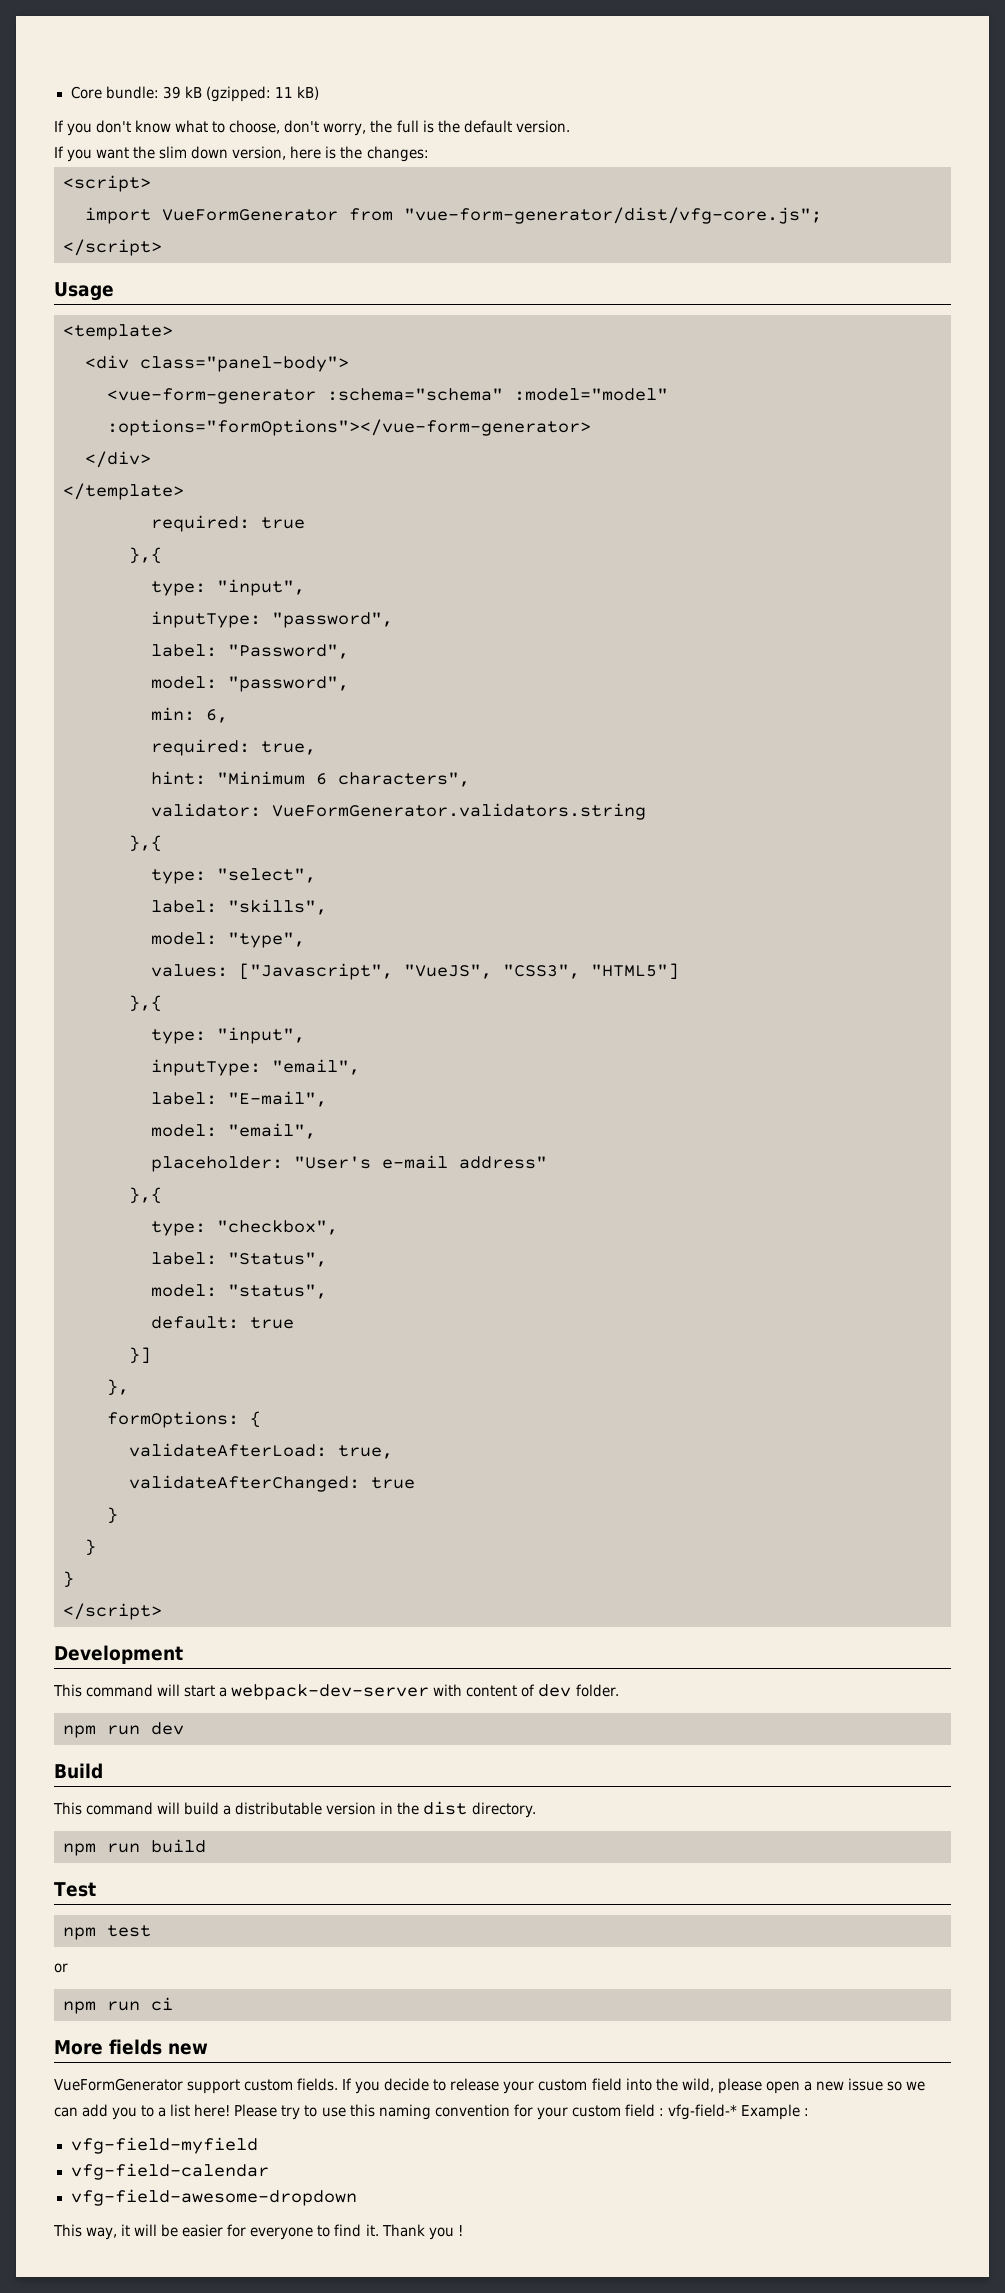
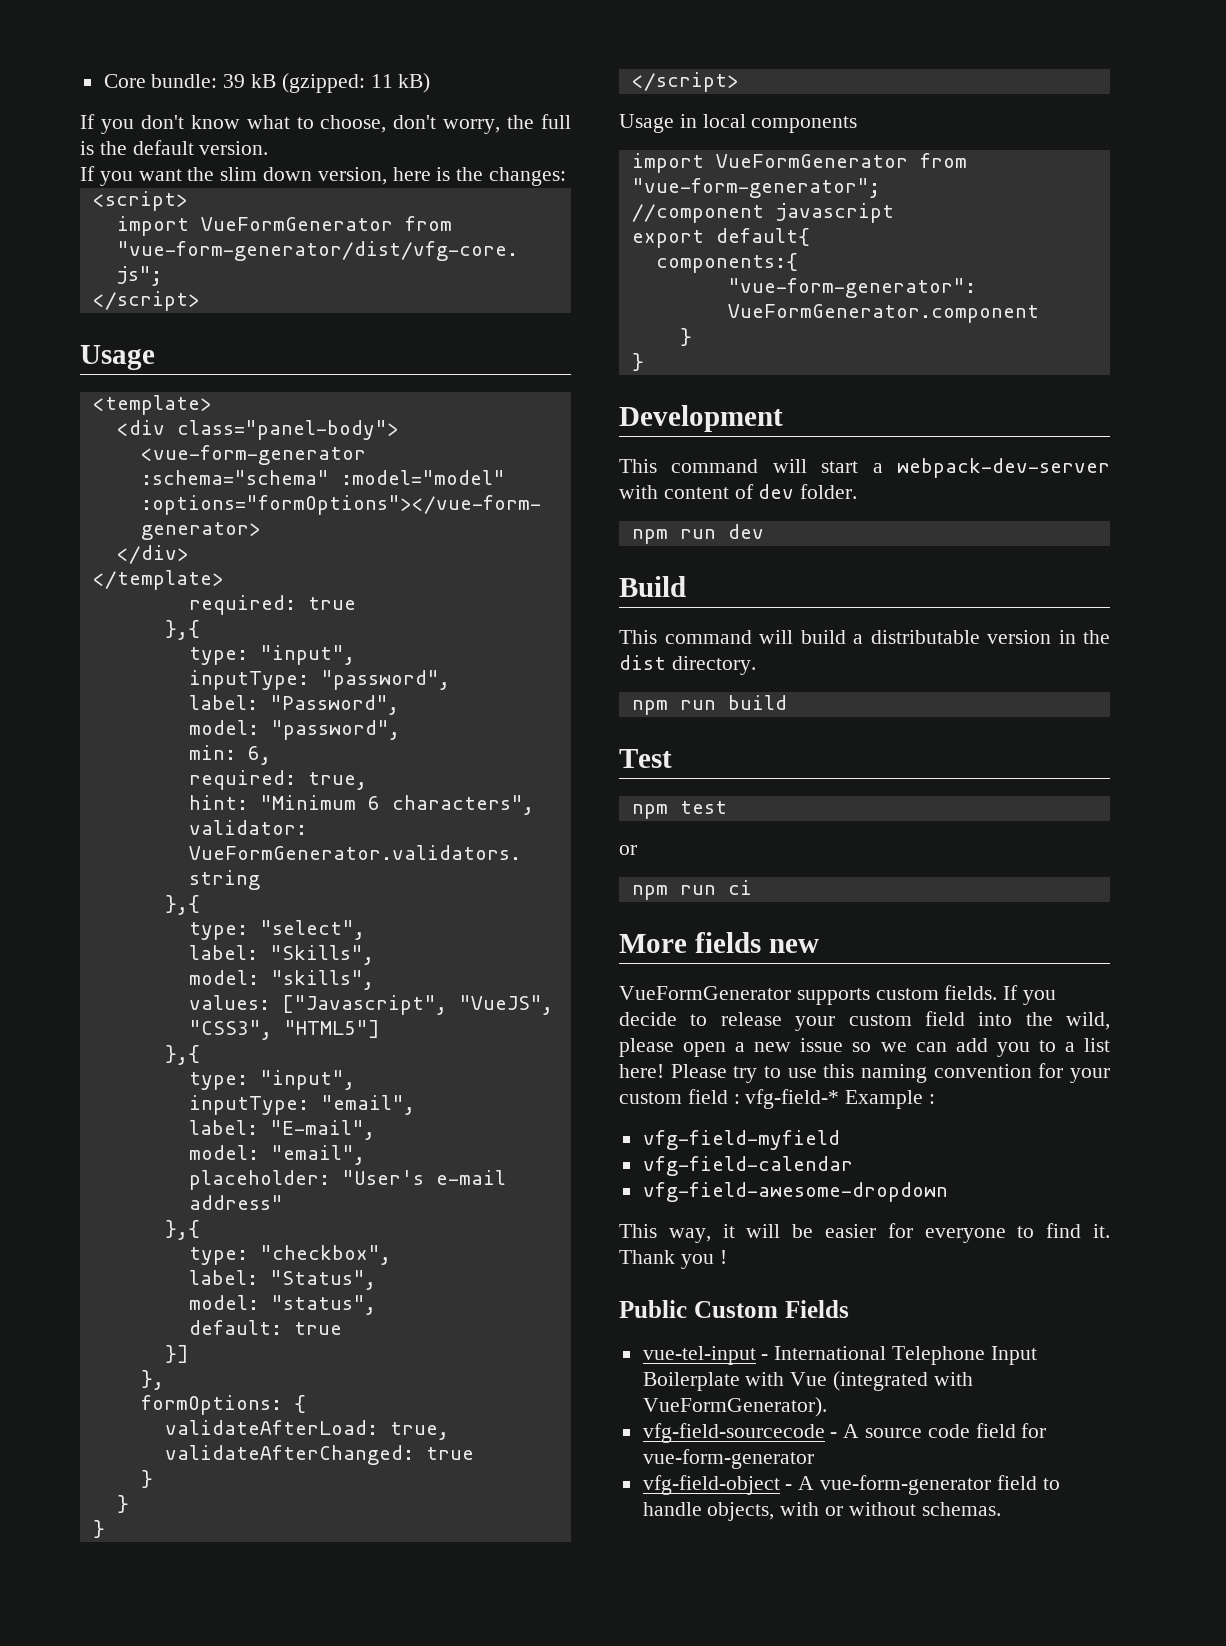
[228,899,327,915] [151,932,305,948] "skills", // model: "type", -> [269,945,374,965] [188,970,374,990] "Skills", // model: "skills",
(162, 1611) none -> [619,114,858,133] [631,153,967,173] [631,178,880,198] [631,203,894,223] [631,228,810,248] [655,253,798,273] [727,278,976,298] [727,304,1039,323] [679,328,692,346] [631,353,644,371] // Usage in local components // import VueFormGenerator from "vue-form-generator"; // //component javascript // export default{ // components:{ // "vue-form-generator": VueFormGenerator.component // } // }
[187,2079,241,2094] support -> [796,988,870,1005] supports
(463, 2230) none -> [619,1300,849,1318] [642,1346,1037,1365] [642,1371,973,1391] [642,1397,827,1417] [642,1423,1047,1443] [642,1449,814,1469] [642,1475,1060,1495] [642,1502,1001,1521] // Public Custom Fields // vue-tel-input - International Telephone Input Boilerplate with Vue (integrated with VueFormGenerator). // vfg-field-sourcecode - A source code field for vue-form-generator // vfg-field-object - A vue-form-generator field to handle objects, with or without schemas.

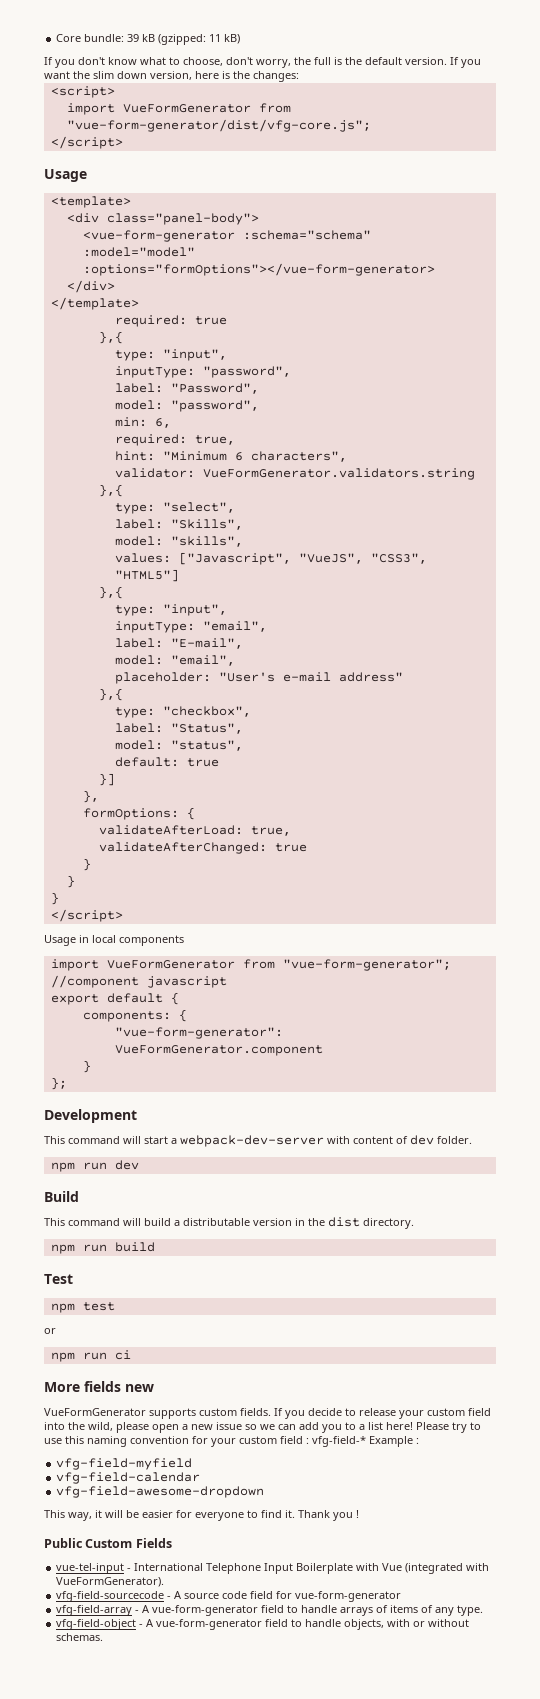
(269, 148) // -> (447, 61) none
[715,228,810,246] [655,253,798,273] default{ // components:{ -> [106,992,179,1005] [82,1009,187,1022] default { // components: {
[631,353,644,371] } -> [50,1077,67,1090] };
(814, 1459) none -> [56,1605,484,1616] // vfg-field-array - A vue-form-generator field to handle arrays of items of any type.

